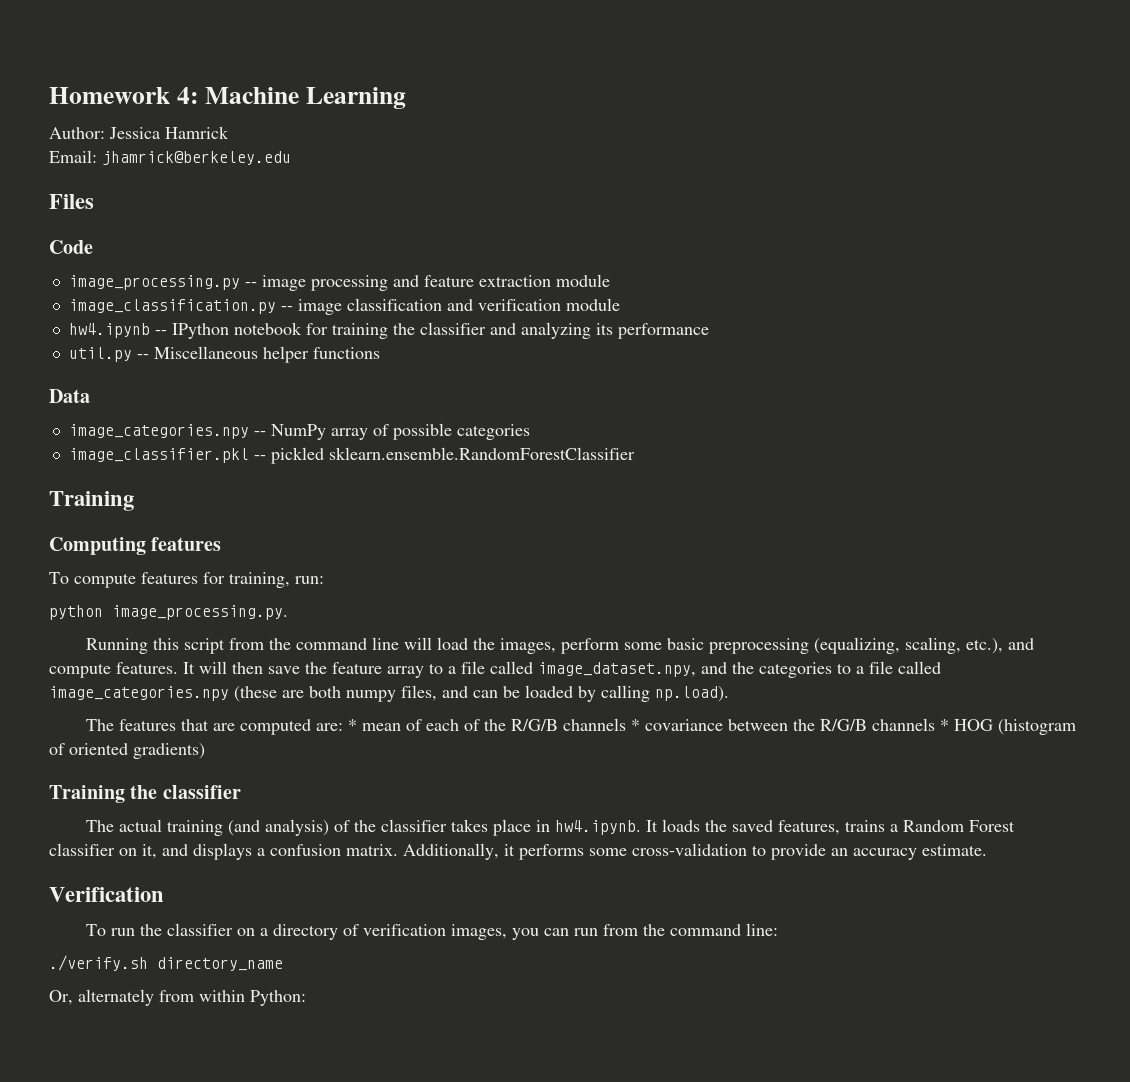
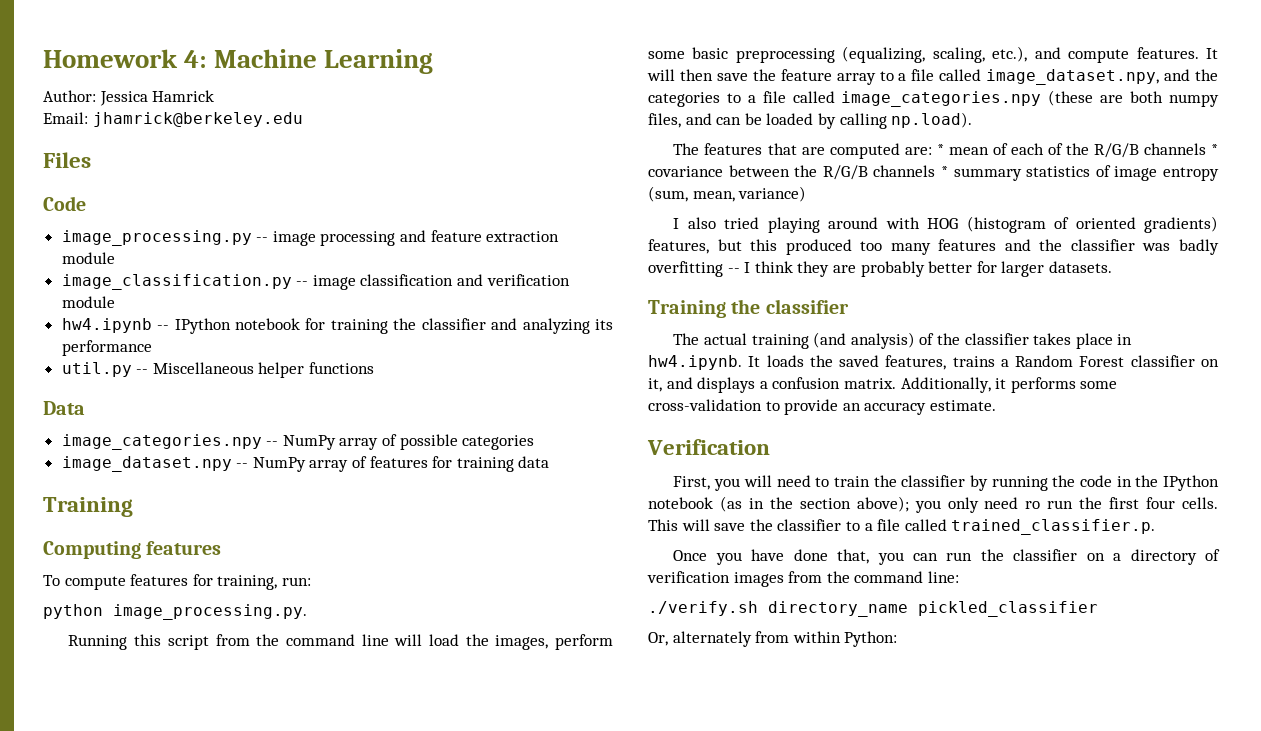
[68,447,635,464] image_classifier.pkl -- pickled sklearn.ensemble.RandomForestClassifier -> [61,456,550,472] image_dataset.npy -- NumPy array of features for training data
(950, 725) none -> [953,165,1219,181] [648,186,807,202] [673,217,920,233] summary statistics of image entropy (sum, mean, variance) // I also tried playing around with
(205, 751) none -> [648,239,1219,255] [648,261,1112,277] features, but this produced too many features and the classifier was badly overfitting -- I think they are probably better for larger datasets.
[86,924,107,936] To -> [673,475,1219,491] [648,496,1218,513] [648,519,1156,535] [673,549,939,565] First, you will need to train the classifier by running the code in the IPython notebook (as in the section above); you only need ro run the first four cells. This will save the classifier to a file called trained_classifier.p. // Once you have done that, you can
[451,924,599,940] images, you can run -> [733,572,784,587] images
(283, 964) none -> [918,601,1098,617] pickled_classifier

